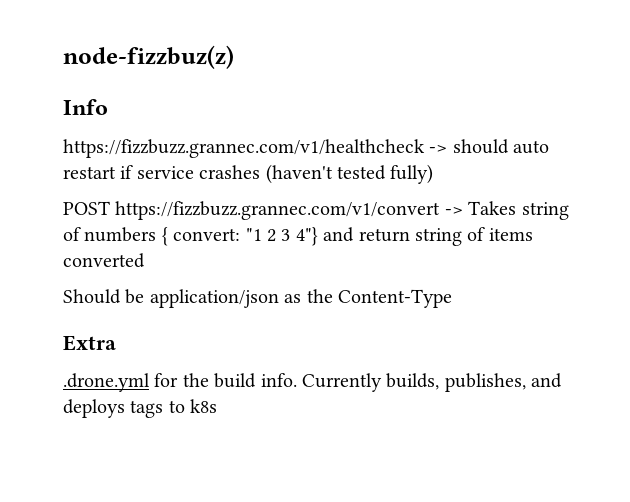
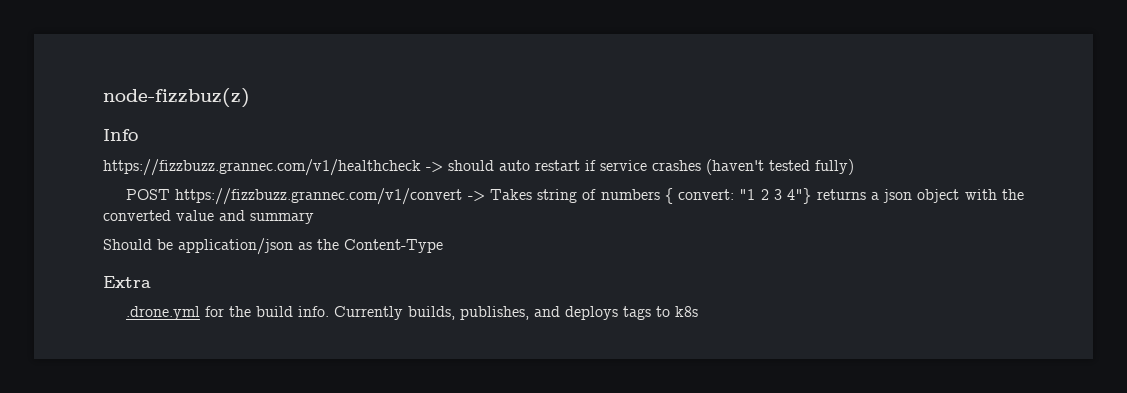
[323,227,533,246] [63,253,145,268] and return string of items converted -> [816,189,1025,203] [103,210,314,224] returns a json object with the converted value and summary

